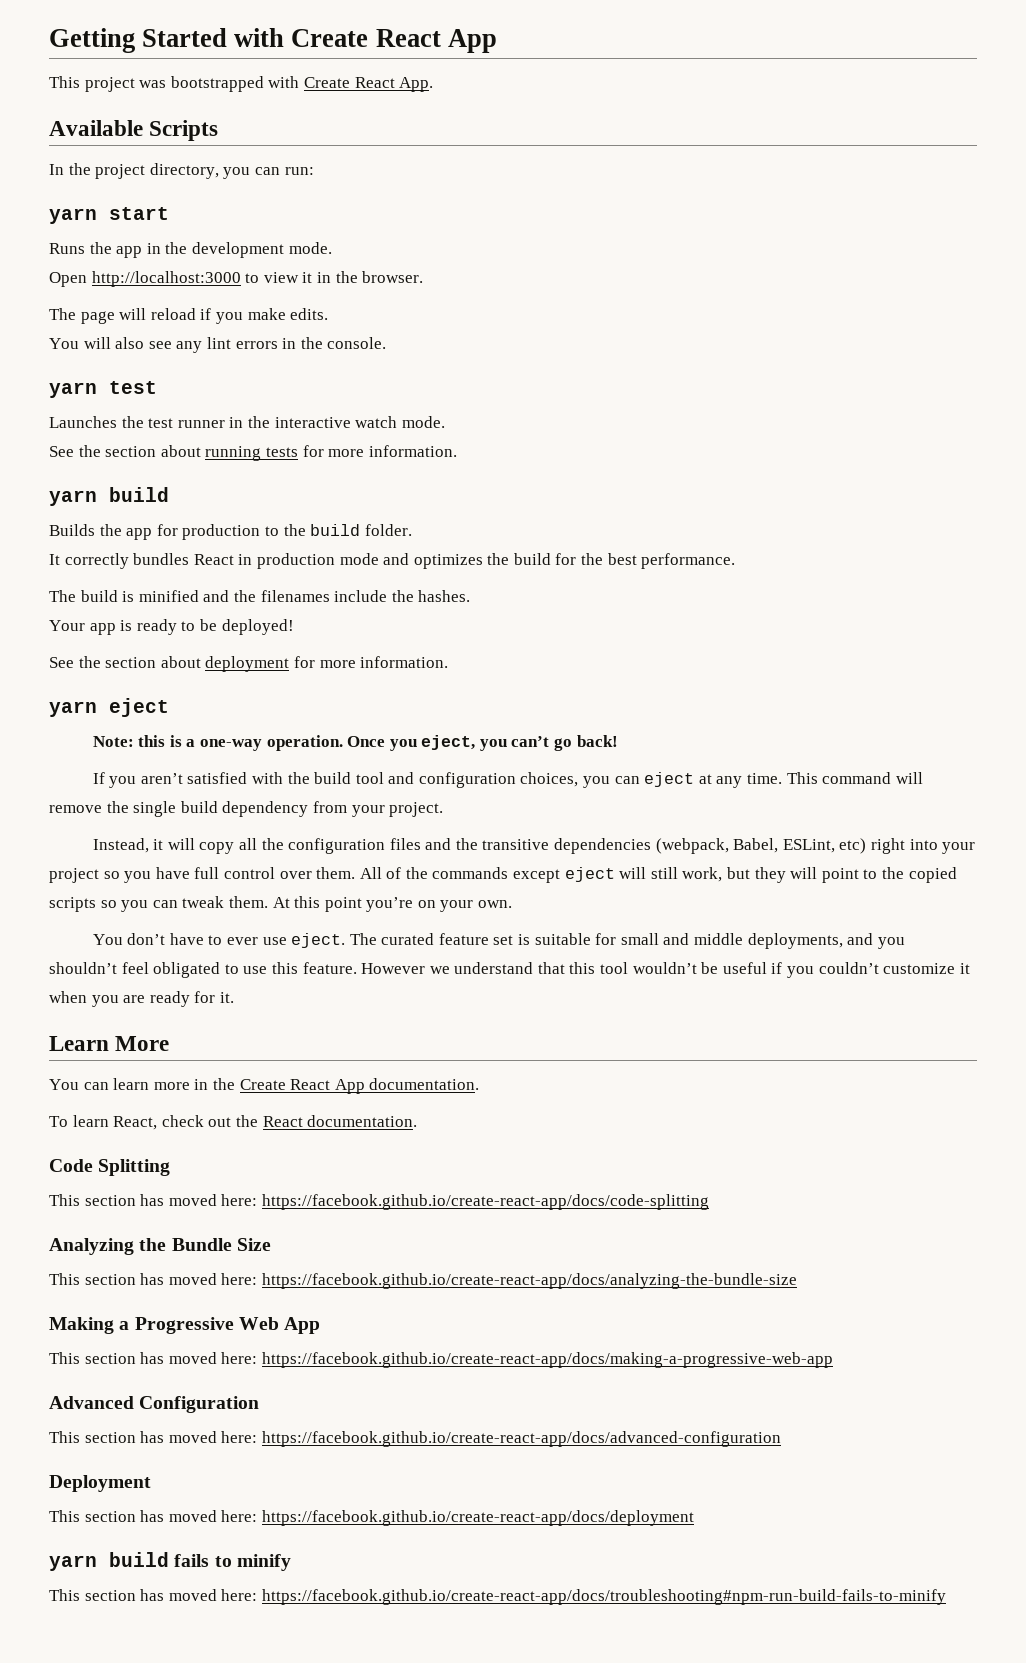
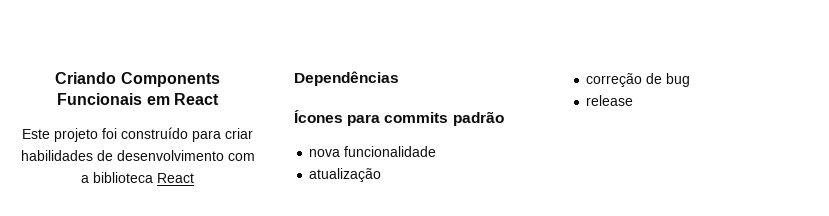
[49,28,497,53] [49,76,434,92] [49,120,219,141] [49,163,314,179] [49,207,169,224] [49,242,332,258] [49,271,424,287] [49,308,329,324] [49,337,387,353] [49,381,157,398] [49,416,445,428] [49,445,457,461] [49,487,169,506] [49,524,412,540] [49,553,736,569] [49,590,471,602] [49,619,294,635] [49,656,449,672] [49,698,169,717] [92,735,618,751] [92,772,923,788] [49,801,444,817] [92,838,976,854] [49,867,957,883] [49,896,513,912] [92,933,905,949] [49,962,970,978] [49,991,234,1007] [49,1036,170,1051] [49,1078,480,1094] [49,1115,418,1130] [49,1159,171,1176] [49,1194,709,1210] [49,1238,271,1255] [49,1273,797,1289] [49,1317,321,1334] [49,1352,833,1368] [49,1396,260,1413] [49,1431,781,1447] [49,1475,151,1492] [49,1510,694,1526] [49,1552,291,1571] [49,1589,946,1605] Getting Started with Create React App // This project was bootstrapped with Create React App. // Available Scripts // In the project directory, you can run: // yarn start // Runs the app in the development mode. // Open http://localhost:3000 to view it in the browser. // The page will reload if you make edits. // You will also see any lint errors in the console. // yarn test // Launches the test runner in the interactive watch mode. // See the section about running tests for more information. // yarn build // Builds the app for production to the build folder. // It correctly bundles React in production mode and optimizes the build for the best performance. // The build is minified and the filenames include the hashes. // Your app is ready to be deployed! // See the section about deployment for more information. // yarn eject // Note: this is a one-way operation. Once you eject, you can’t go back! // If you aren’t satisfied with the build tool and configuration choices, you can eject at any time. This command will remove the single build dependency from your project. // Instead, it will copy all the configuration files and the transitive dependencies (webpack, Babel, ESLint, etc) right into your project so you have full control over them. All of the commands except eject will still work, but they will point to the copied scripts so you can tweak them. At this point you’re on your own. // You don’t have to ever use eject. The curated feature set is suitable for small and middle deployments, and you shouldn’t feel obligated to use this feature. However we understand that this tool wouldn’t be useful if you couldn’t customize it when you are ready for it. // Learn More // You can learn more in the Create React App documentation. // To learn React, check out the React documentation. // Code Splitting // This section has moved here: https://facebook.github.io/create-react-app/docs/code-splitting // Analyzing the Bundle Size // This section has moved here: https://facebook.github.io/create-react-app/docs/analyzing-the-bundle-size // Making a Progressive Web App // This section has moved here: https://facebook.github.io/create-react-app/docs/making-a-progressive-web-app // Advanced Configuration // This section has moved here: https://facebook.github.io/create-react-app/docs/advanced-configuration // Deployment // This section has moved here: https://facebook.github.io/create-react-app/docs/deployment // yarn build fails to minify // This section has moved here: https://facebook.github.io/create-react-app/docs/troubleshooting#npm-run-build-fails-to-minify -> [55,72,220,87] [57,93,219,105] [22,127,253,142] [20,150,255,161] [81,172,194,183] [294,71,399,86] [294,110,504,126] [309,146,437,157] [309,168,382,182] [586,73,691,87] [586,95,634,106] Criando Components Funcionais em React // Este projeto foi construído para criar habilidades de desenvolvimento com a biblioteca React // Dependências // Ícones para commits padrão // nova funcionalidade // atualização // correção de bug // release

